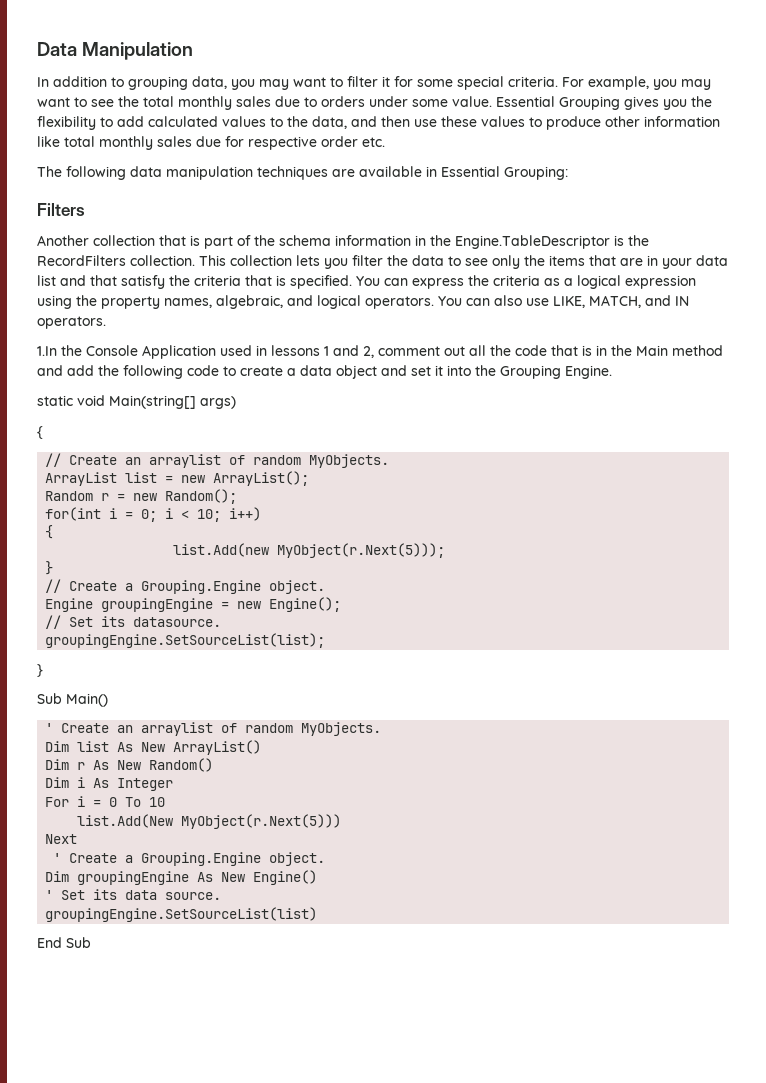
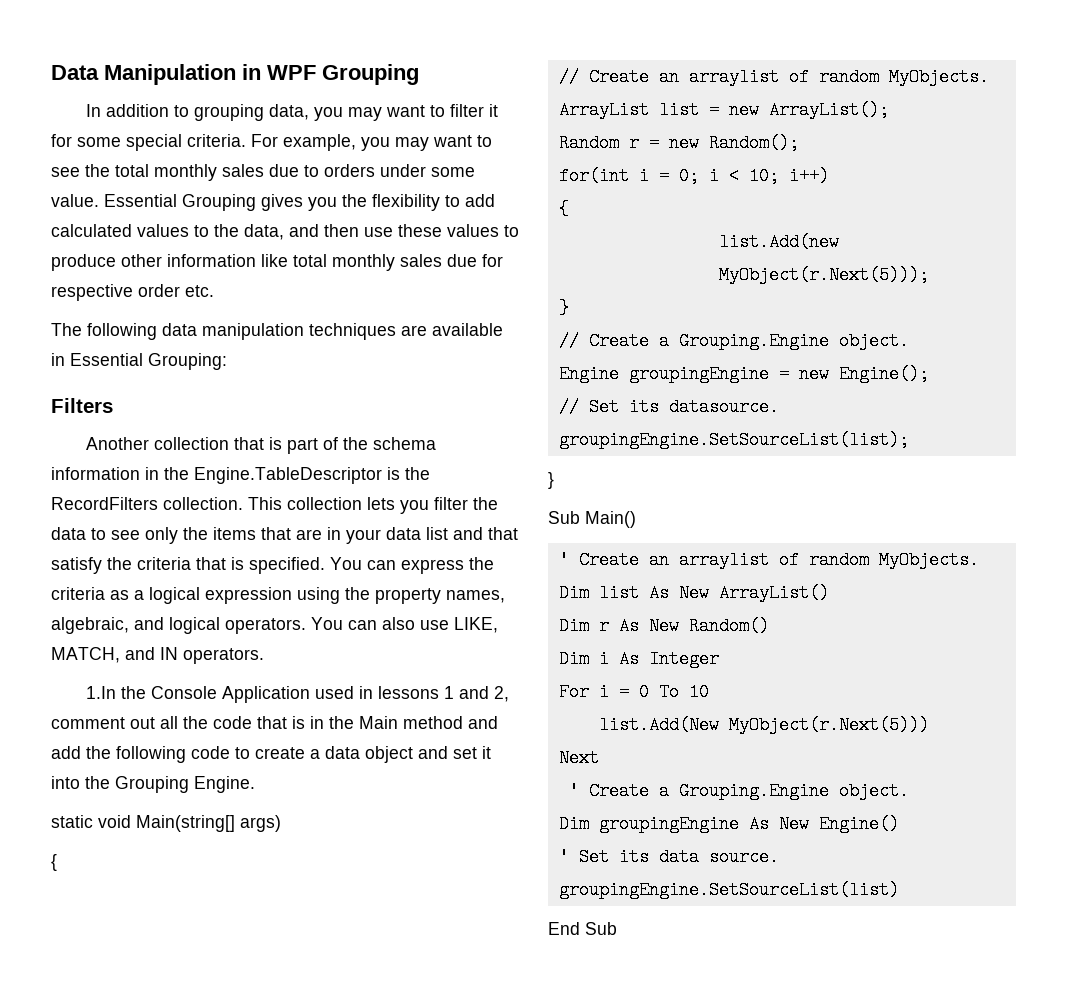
(194, 51) none -> [242,64,419,85] in WPF Grouping

